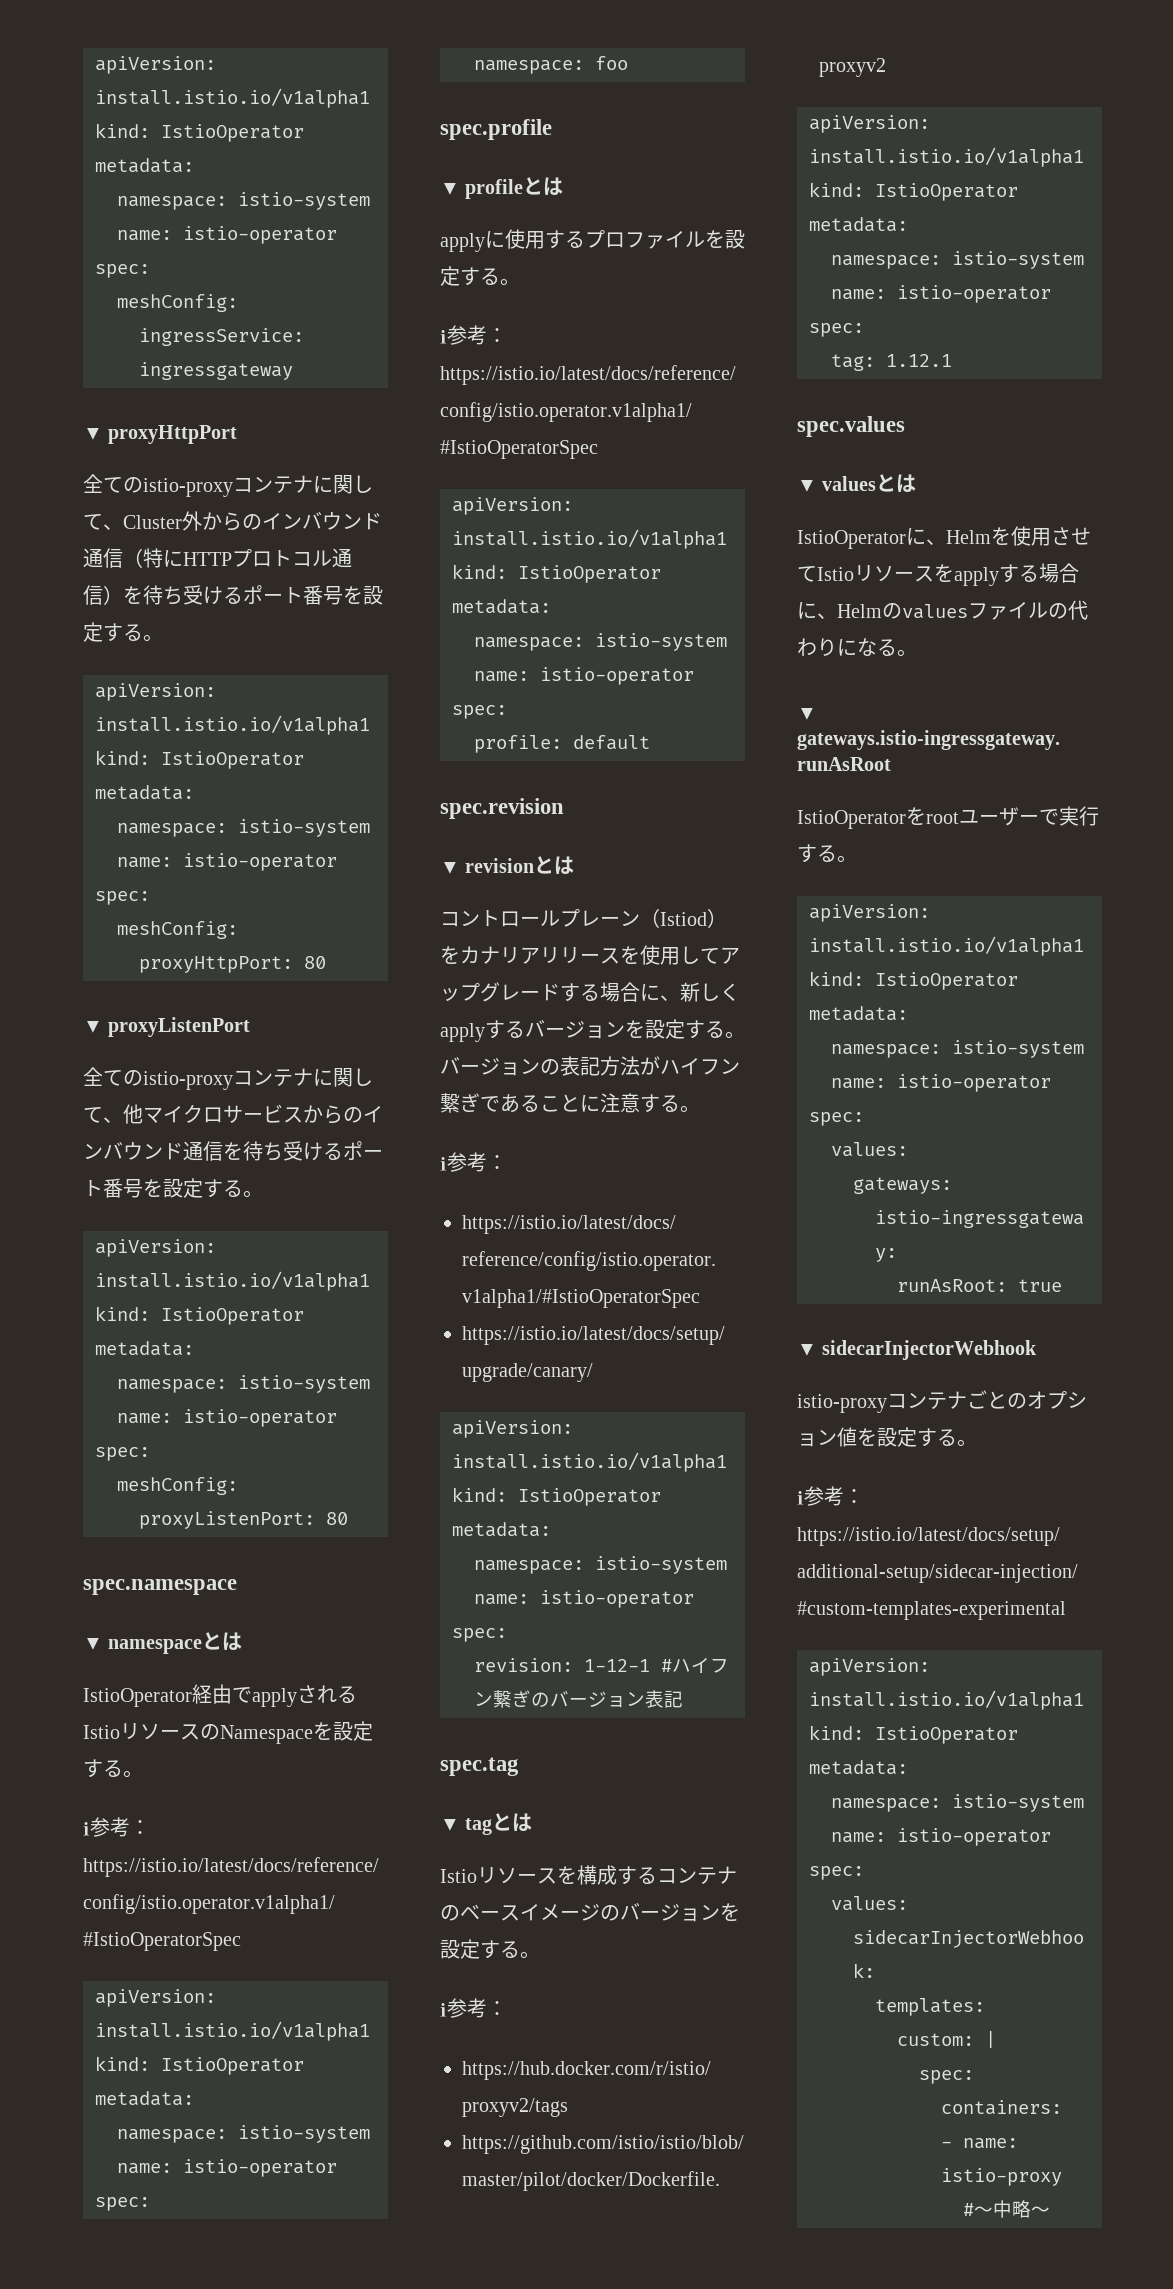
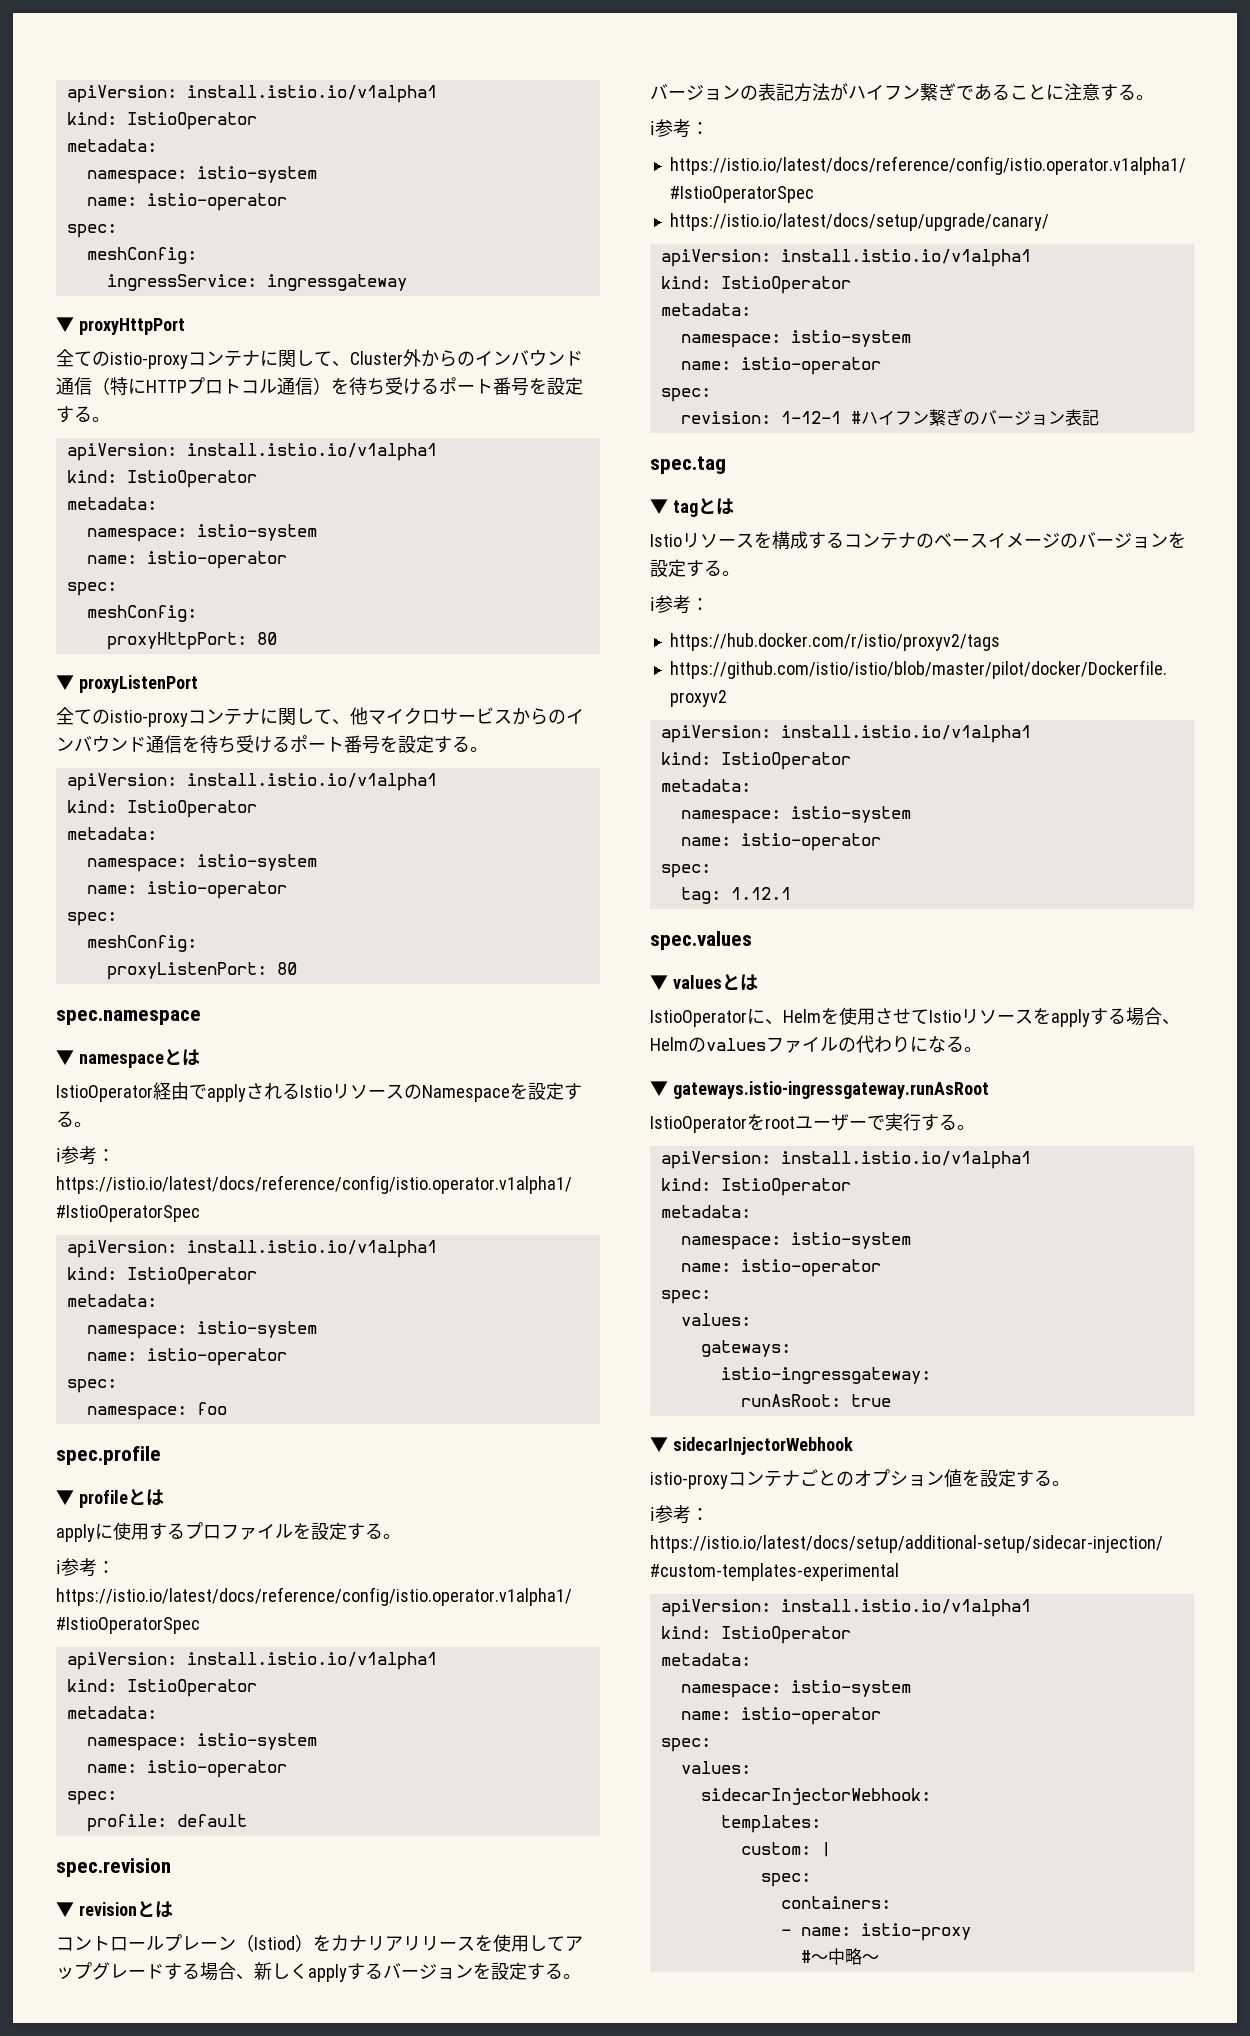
[640,984,660,1001] に -> (236, 1971) none
[797,602,817,619] に -> (1162, 1016) none

